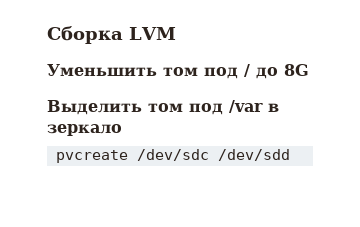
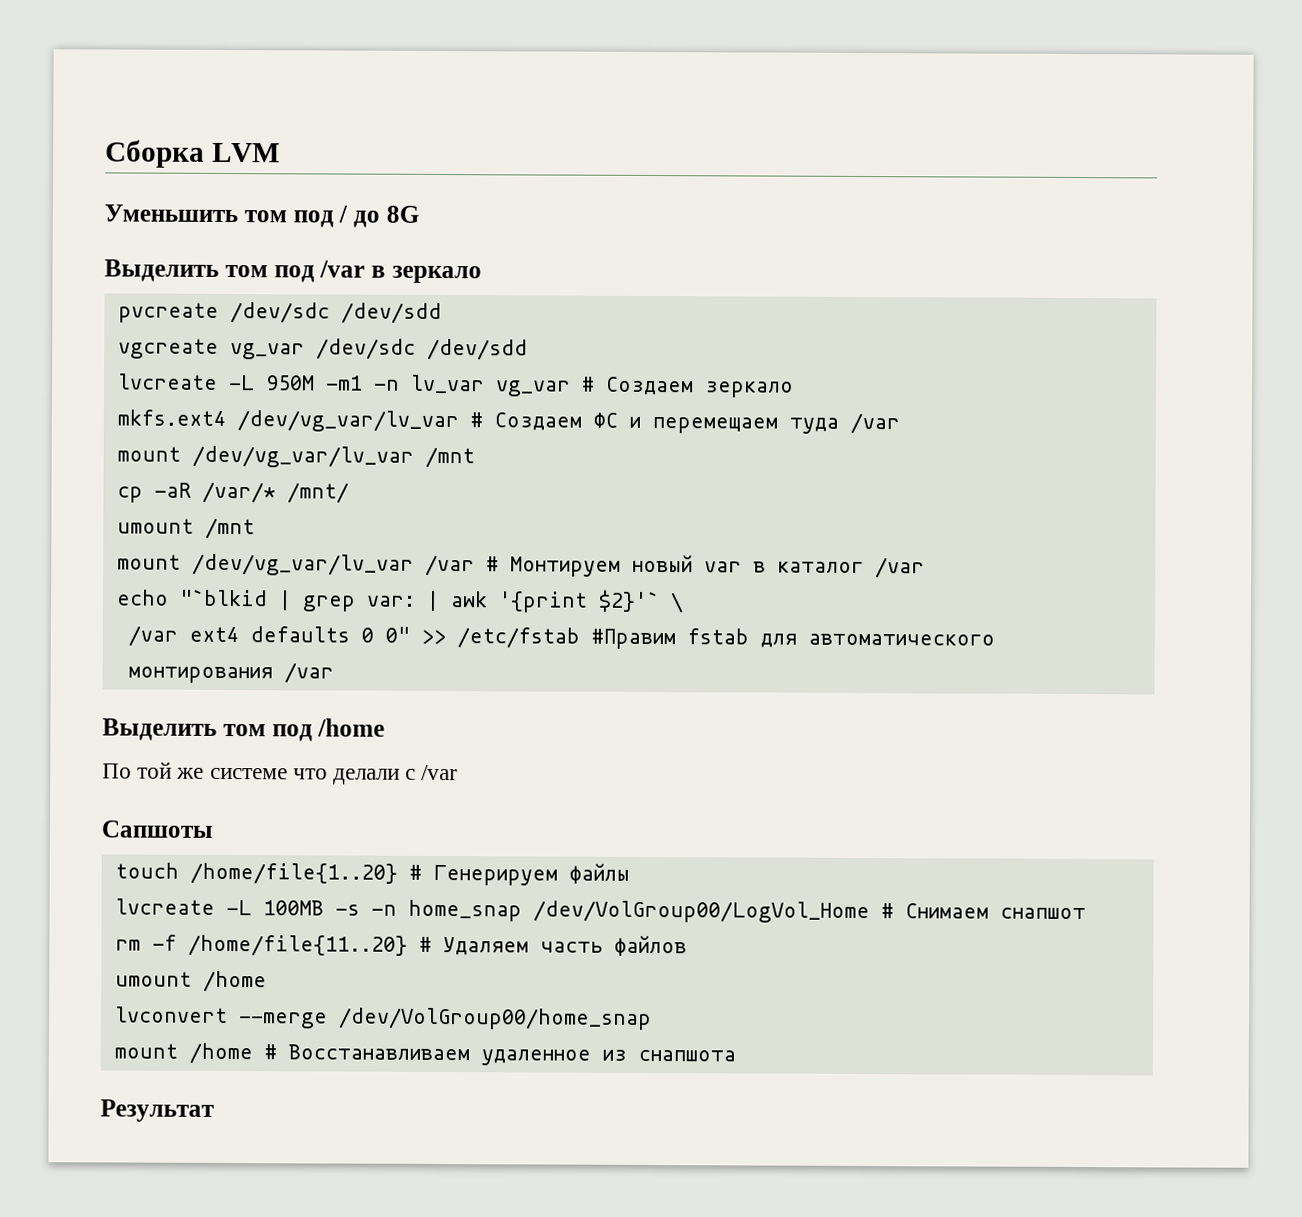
(290, 155) none -> [117,338,528,361] [117,373,794,398] [116,409,900,435] [116,445,475,469] [116,481,349,504] [116,517,255,540] [116,553,925,579] [116,589,684,614] [127,625,995,650] [127,662,334,684] [102,718,386,742] [102,761,459,785] [101,820,213,838] [114,862,630,886] [114,898,1086,924] [114,934,687,957] [114,970,267,993] [114,1006,652,1031] [113,1042,736,1066] [100,1099,214,1122] // vgcreate vg_var /dev/sdc /dev/sdd // lvcreate -L 950M -m1 -n lv_var vg_var # Создаем зеркало // mkfs.ext4 /dev/vg_var/lv_var # Создаем ФС и перемещаем туда /var // mount /dev/vg_var/lv_var /mnt // cp -aR /var/* /mnt/ // umount /mnt // mount /dev/vg_var/lv_var /var # Монтируем новый var в каталог /var // echo "`blkid | grep var: | awk '{print $2}'` \ // /var ext4 defaults 0 0" >> /etc/fstab #Правим fstab для автоматического монтирования /var // Выделить том под /home // По той же системе что делали с /var // Сапшоты // touch /home/file{1..20} # Генерируем файлы // lvcreate -L 100MB -s -n home_snap /dev/VolGroup00/LogVol_Home # Снимаем снапшот // rm -f /home/file{11..20} # Удаляем часть файлов // umount /home // lvconvert --merge /dev/VolGroup00/home_snap // mount /home # Восстанавливаем удаленное из снапшота // Результат

